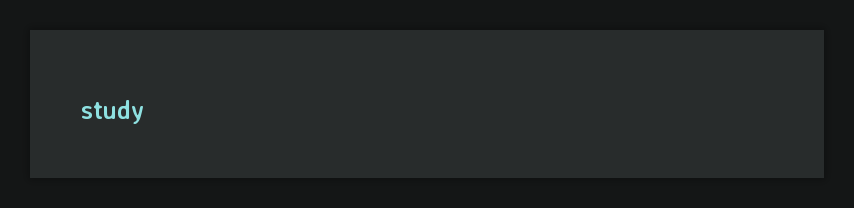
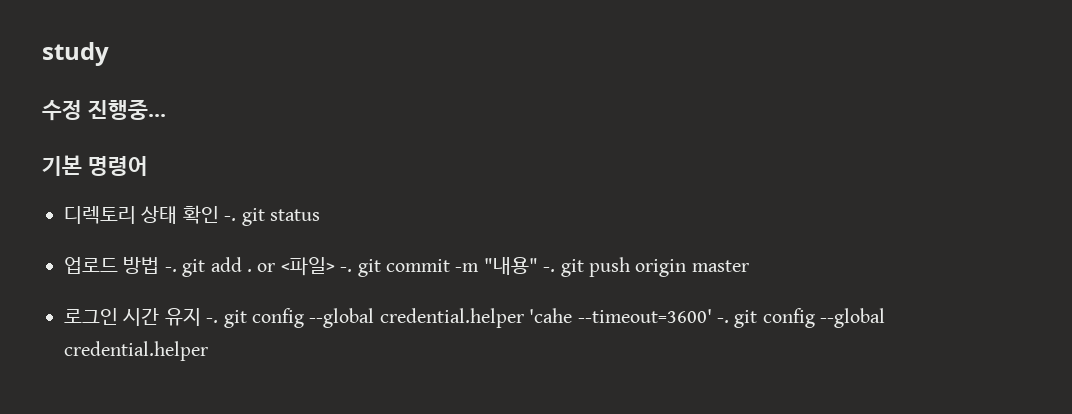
(144, 112) none -> [42,99,166,121] [42,155,148,176] [64,205,320,226] [64,256,749,277] [64,308,886,328] [64,341,208,361] // 수정 진행중... // 기본 명령어 // 디렉토리 상태 확인 -. git status // 업로드 방법 -. git add . or <파일> -. git commit -m "내용" -. git push origin master // 로그인 시간 유지 -. git config --global credential.helper 'cahe --timeout=3600' -. git config --global credential.helper

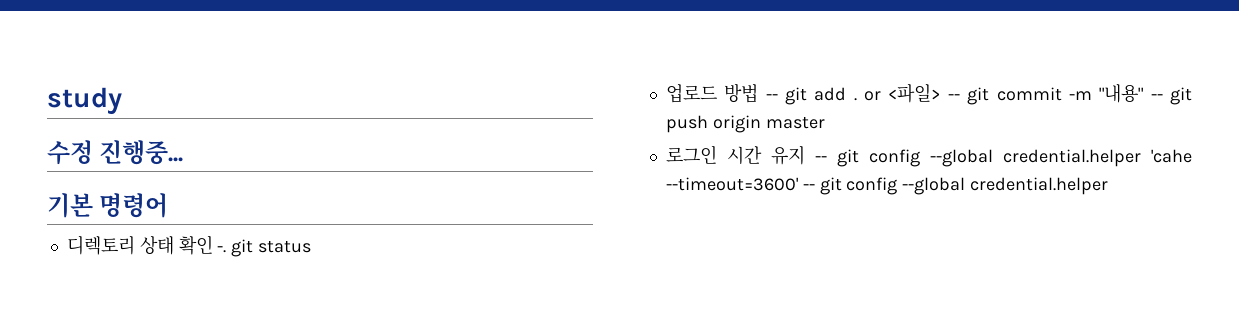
[164,267,177,272] -. -> [765,94,778,100] --
[340,267,353,272] -. -> [947,94,960,100] --
[543,267,556,272] -. -> [1150,94,1163,100] --
[206,318,219,323] -. -> [814,156,827,162] --
[716,318,729,323] -. -> [802,184,815,190] --

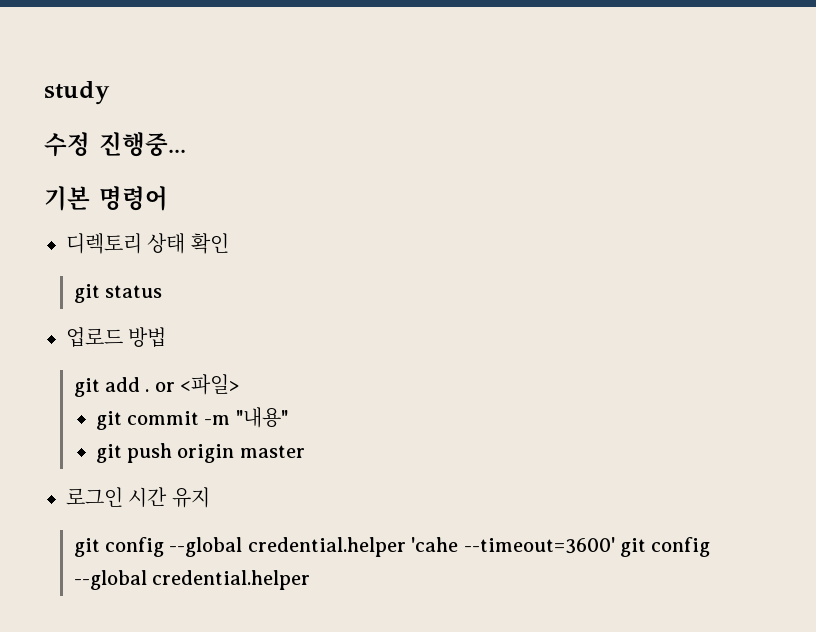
[217,246,227,253] -. -> (229, 243) //
[765,94,778,100] -- -> (167, 337) //
[947,94,960,100] -- -> (240, 384) //
[1150,94,1163,100] -- -> (288, 417) //
[814,156,827,162] -- -> (210, 497) //
[802,184,815,190] -- -> (615, 545) none

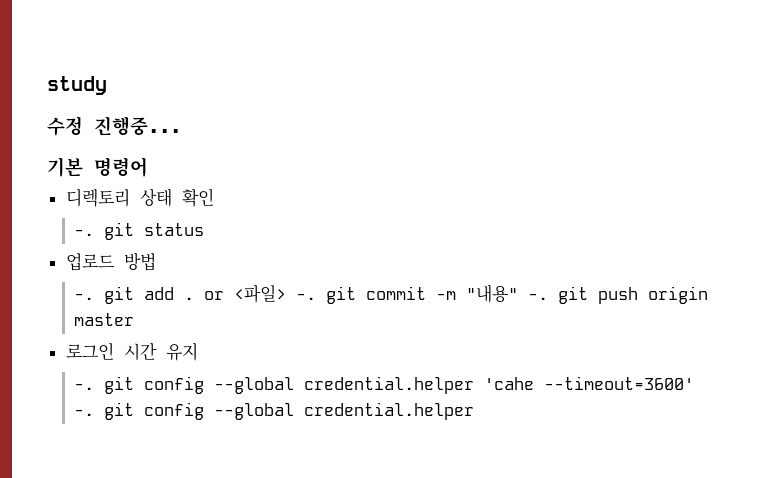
(229, 243) none -> [74,229,95,236] -.
(167, 337) none -> [74,293,95,300] -.
(240, 384) // -> [296,293,317,300] -.
(288, 417) // -> [528,293,549,300] -.
(210, 497) none -> [74,383,95,390] -.
(615, 545) none -> [74,409,95,416] -.

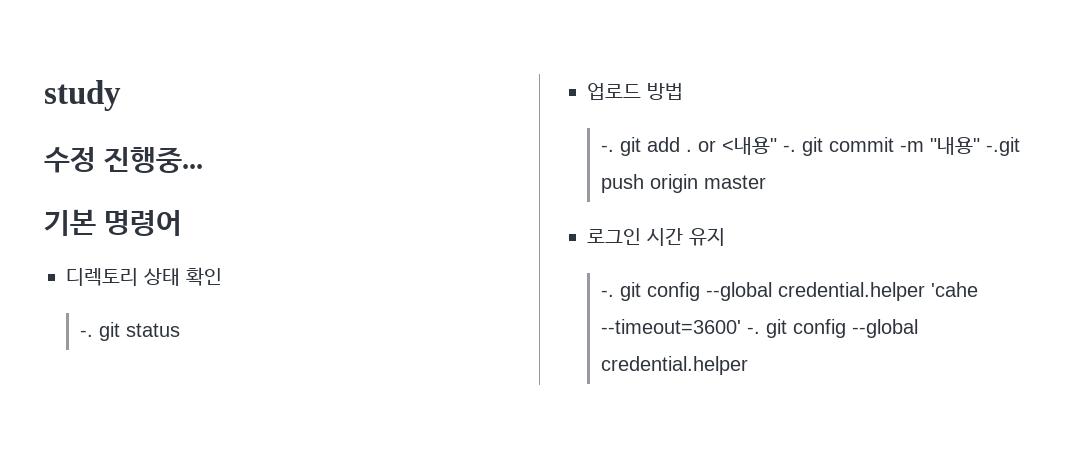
[234,285,287,303] <파일> -> [722,137,778,155] <내용"
[528,286,589,304] -. git -> [986,137,1021,156] -.git

